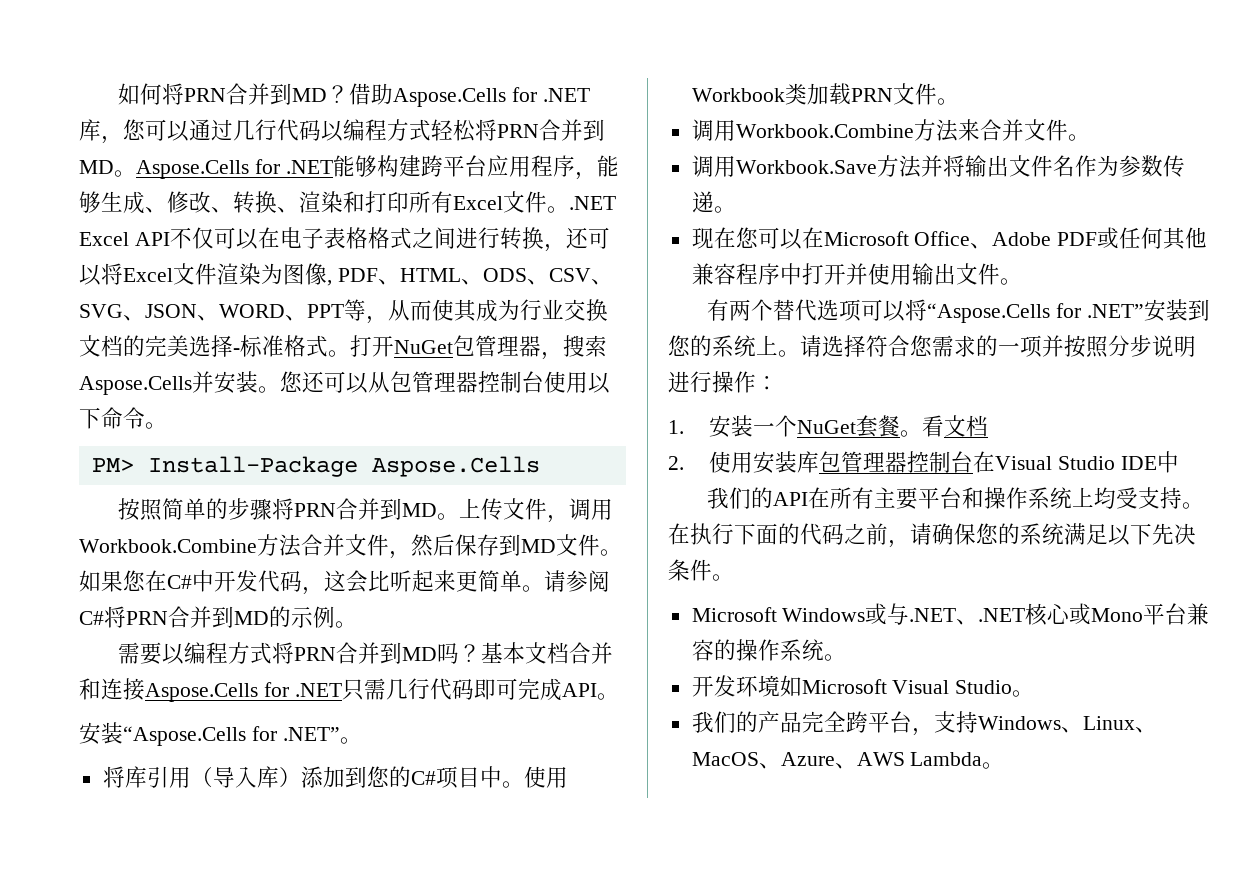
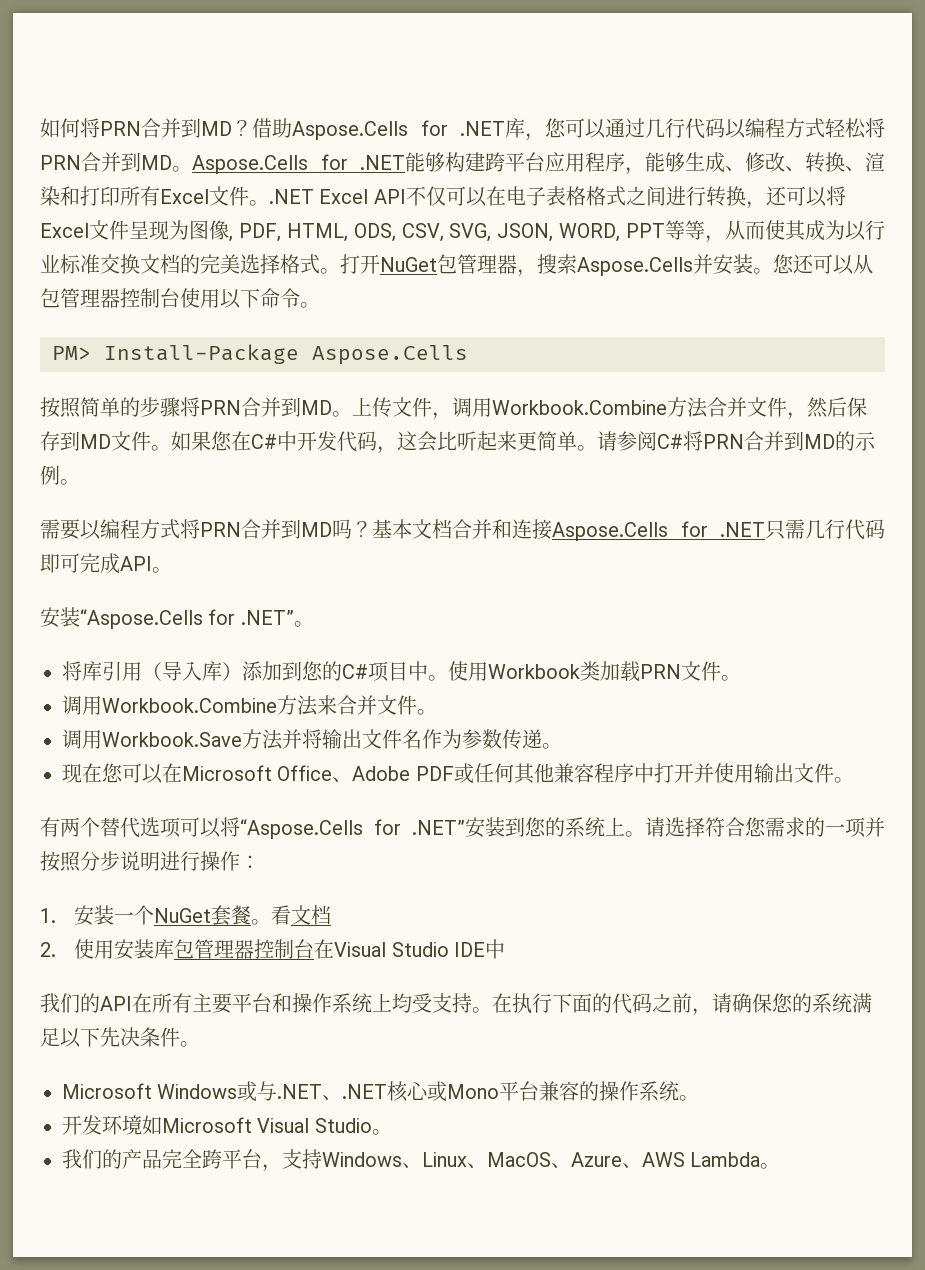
[217,263,261,285] 渲染 -> [129,221,169,240] 呈现
[337,268,613,285] [79,304,344,321] PDF、HTML、ODS、CSV、SVG、JSON、WORD、PPT -> [238,220,685,242] PDF, HTML, ODS, CSV, SVG, JSON, WORD, PPT等
[520,299,564,321] 行业 -> [845,220,885,241] [40,254,100,274] 以行业标准
[233,335,284,357] -标准 -> (280, 264) none

